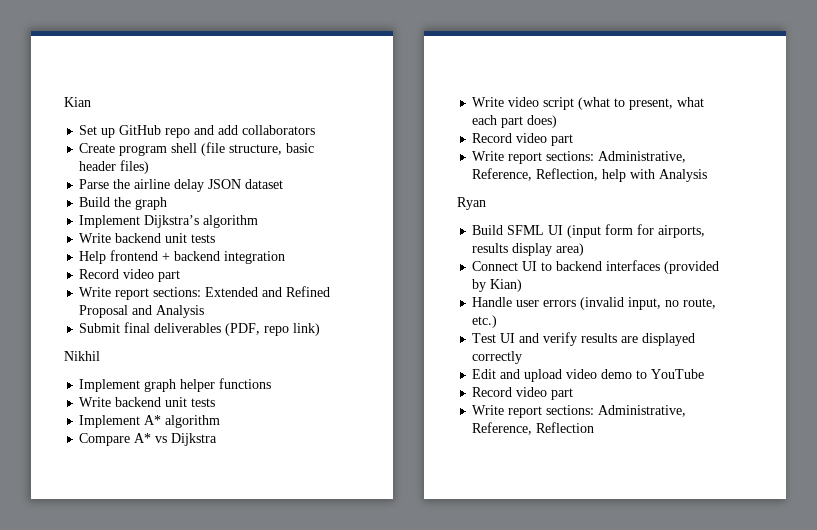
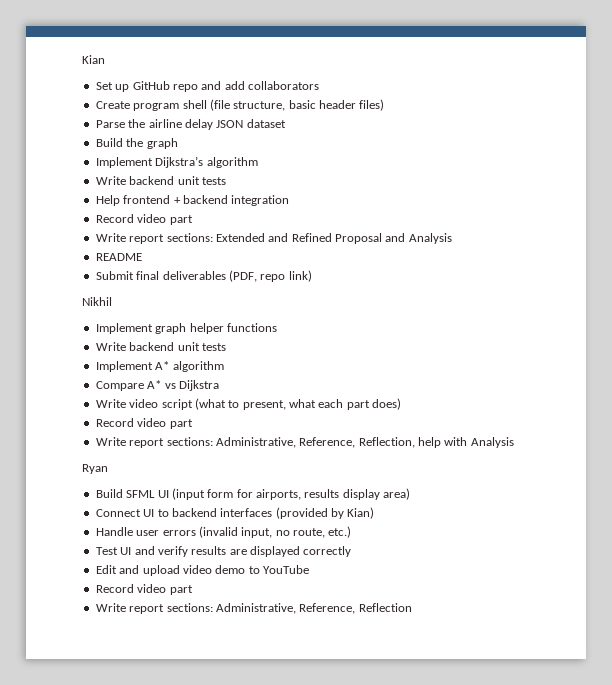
(205, 311) none -> [95,253,142,261] // README

